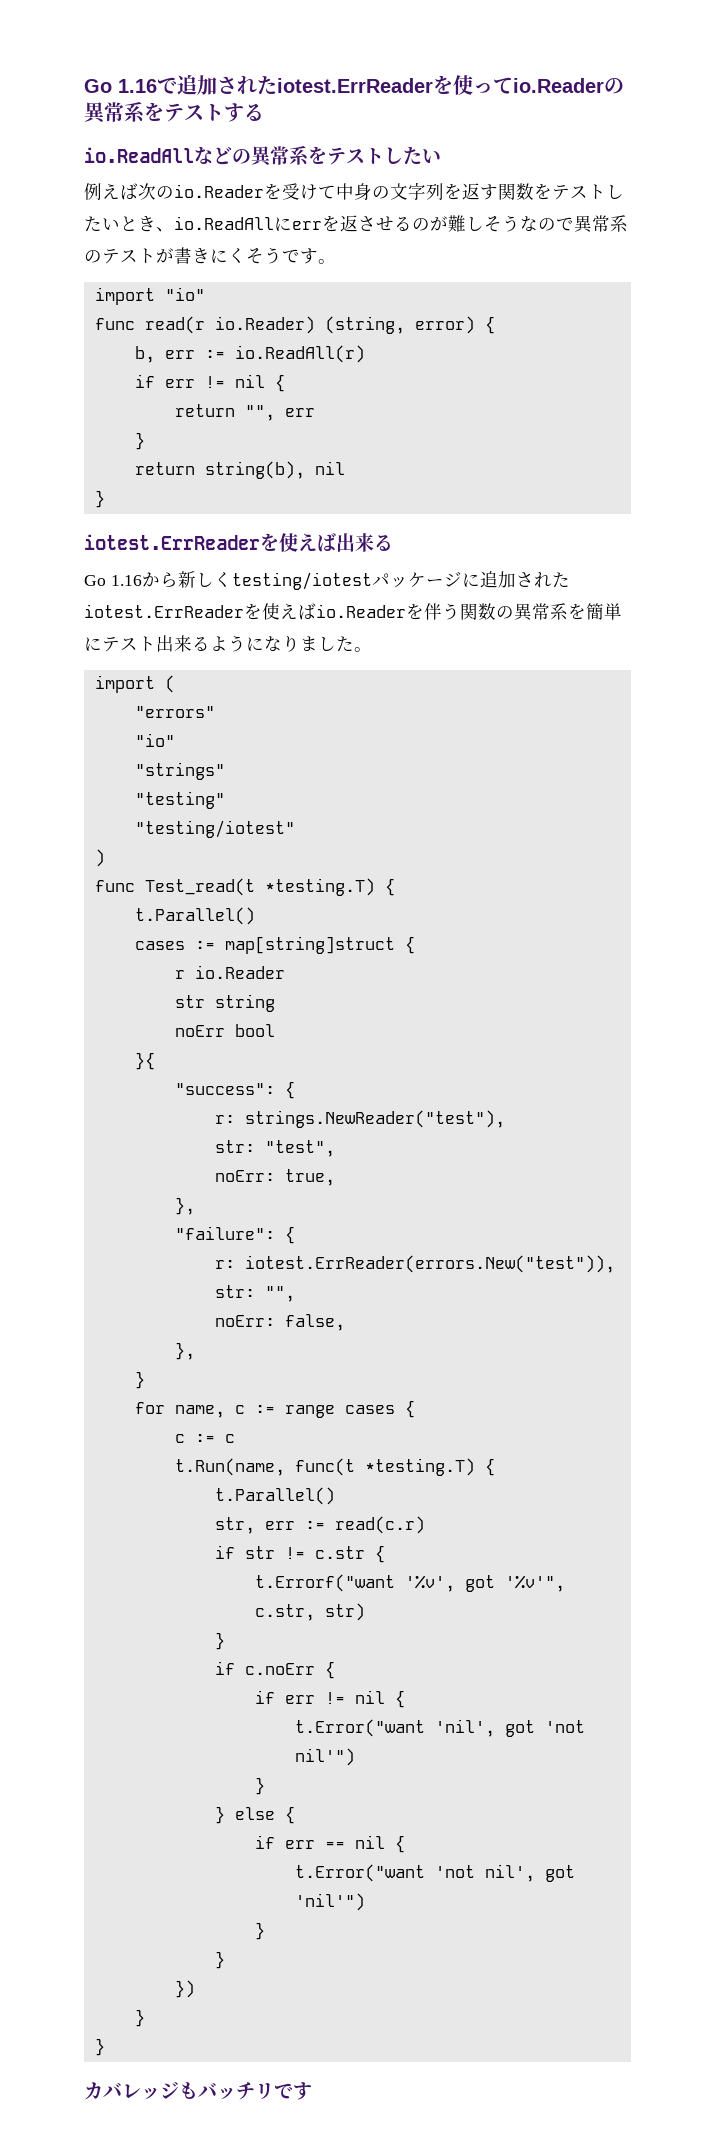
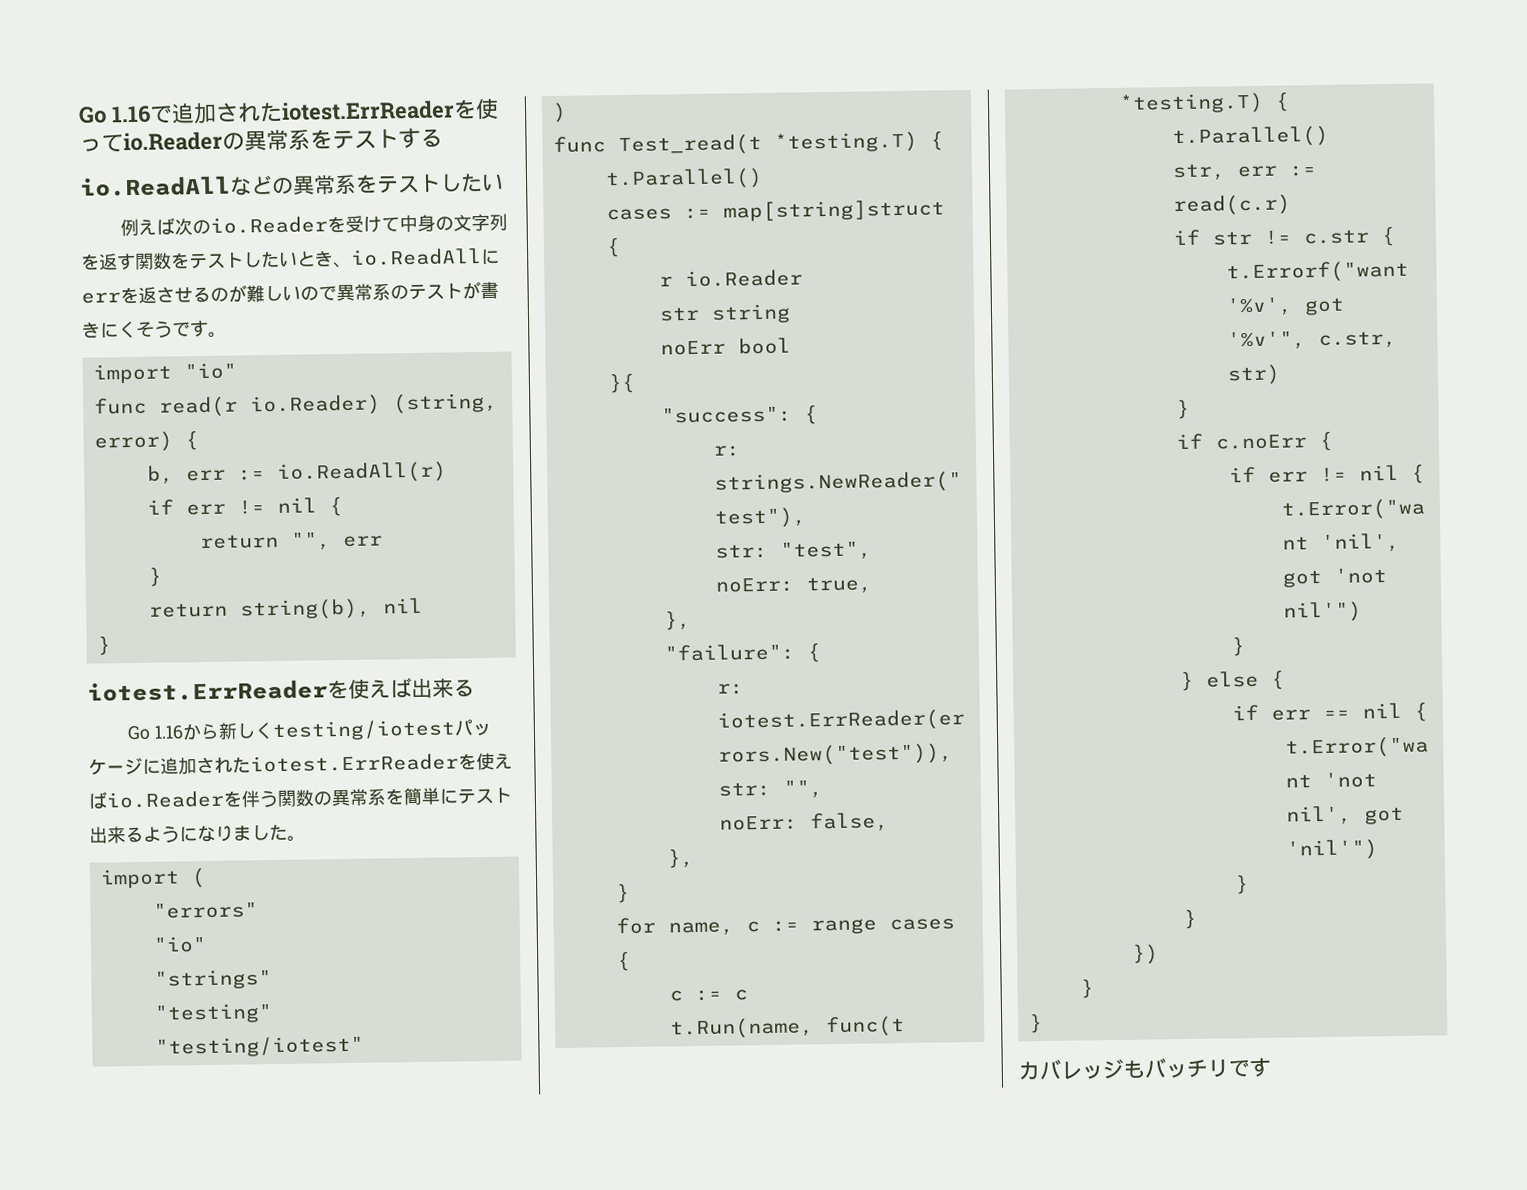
[484,215,538,232] そうな -> [282,285,301,301] い

